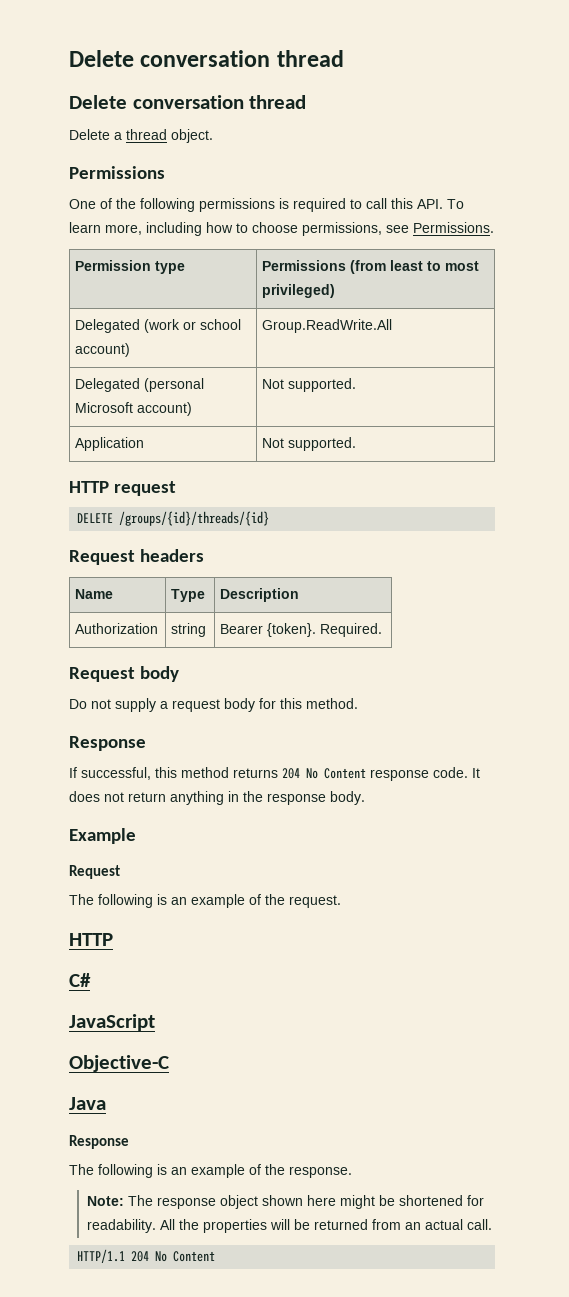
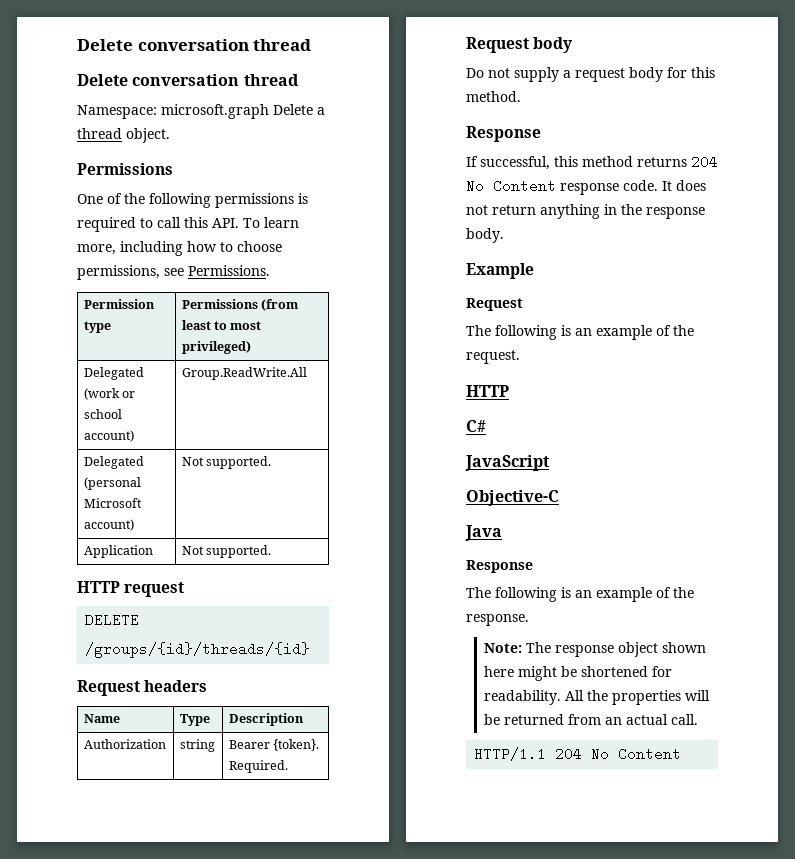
(307, 102) none -> [77,104,269,119] Namespace: microsoft.graph

